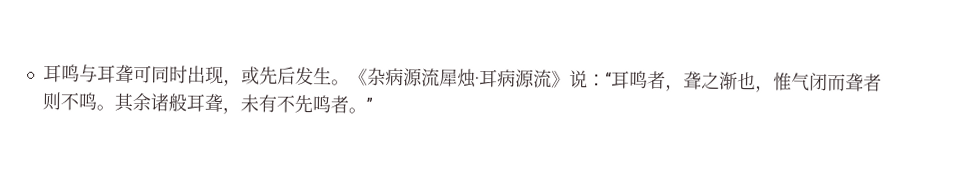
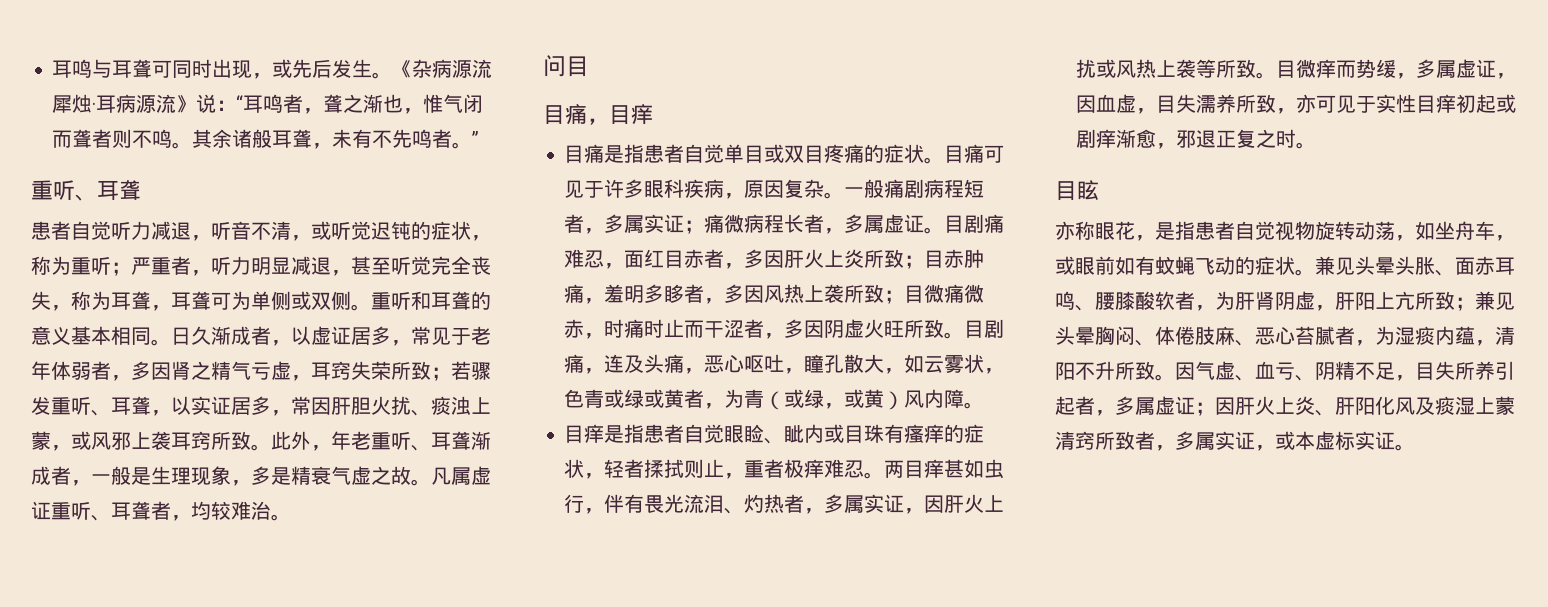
(373, 104) none -> [31,180,141,201] [31,221,491,241] [31,256,491,276] [31,291,491,311] [31,326,491,346] [31,361,491,381] [31,396,491,416] [31,431,491,451] [31,466,491,486] [31,501,291,521] [543,55,589,77] [543,103,653,125] [564,144,1005,164] [564,179,985,199] [564,214,1005,234] [564,249,985,269] [564,284,985,304] [564,319,1005,339] [564,354,1005,374] [564,389,985,410] [564,424,985,444] [564,459,1005,479] [564,494,1005,514] [1076,59,1517,79] [1076,94,1517,114] [1076,129,1317,149] [1055,180,1099,200] [1055,221,1515,241] [1055,256,1515,276] [1055,291,1515,311] [1055,326,1515,346] [1055,361,1515,381] [1055,396,1515,416] [1055,431,1415,451] // 重听、耳聋 // 患者自觉听力减退，听音不清，或听觉迟钝的症状，称为重听；严重者，听力明显减退，甚至听觉完全丧失，称为耳聋，耳聋可为单侧或双侧。重听和耳聋的意义基本相同。日久渐成者，以虚证居多，常见于老年体弱者，多因肾之精气亏虚，耳窍失荣所致；若骤发重听、耳聋，以实证居多，常因肝胆火扰、痰浊上蒙，或风邪上袭耳窍所致。此外，年老重听、耳聋渐成者，一般是生理现象，多是精衰气虚之故。凡属虚证重听、耳聋者，均较难治。 // 问目 // 目痛，目痒 // 目痛是指患者自觉单目或双目疼痛的症状。目痛可见于许多眼科疾病，原因复杂。一般痛剧病程短者，多属实证；痛微病程长者，多属虚证。目剧痛难忍，面红目赤者，多因肝火上炎所致；目赤肿痛，羞明多眵者，多因风热上袭所致；目微痛微赤，时痛时止而干涩者，多因阴虚火旺所致。目剧痛，连及头痛，恶心呕吐，瞳孔散大，如云雾状，色青或绿或黄者，为青（或绿，或黄）风内障。 // 目痒是指患者自觉眼睑、眦内或目珠有瘙痒的症状，轻者揉拭则止，重者极痒难忍。两目痒甚如虫行，伴有畏光流泪、灼热者，多属实证，因肝火上扰或风热上袭等所致。目微痒而势缓，多属虚证，因血虚，目失濡养所致，亦可见于实性目痒初起或剧痒渐愈，邪退正复之时。 // 目眩 // 亦称眼花，是指患者自觉视物旋转动荡，如坐舟车，或眼前如有蚊蝇飞动的症状。兼见头晕头胀、面赤耳鸣、腰膝酸软者，为肝肾阴虚，肝阳上亢所致；兼见头晕胸闷、体倦肢麻、恶心苔腻者，为湿痰内蕴，清阳不升所致。因气虚、血亏、阴精不足，目失所养引起者，多属虚证；因肝火上炎、肝阳化风及痰湿上蒙清窍所致者，多属实证，或本虚标实证。

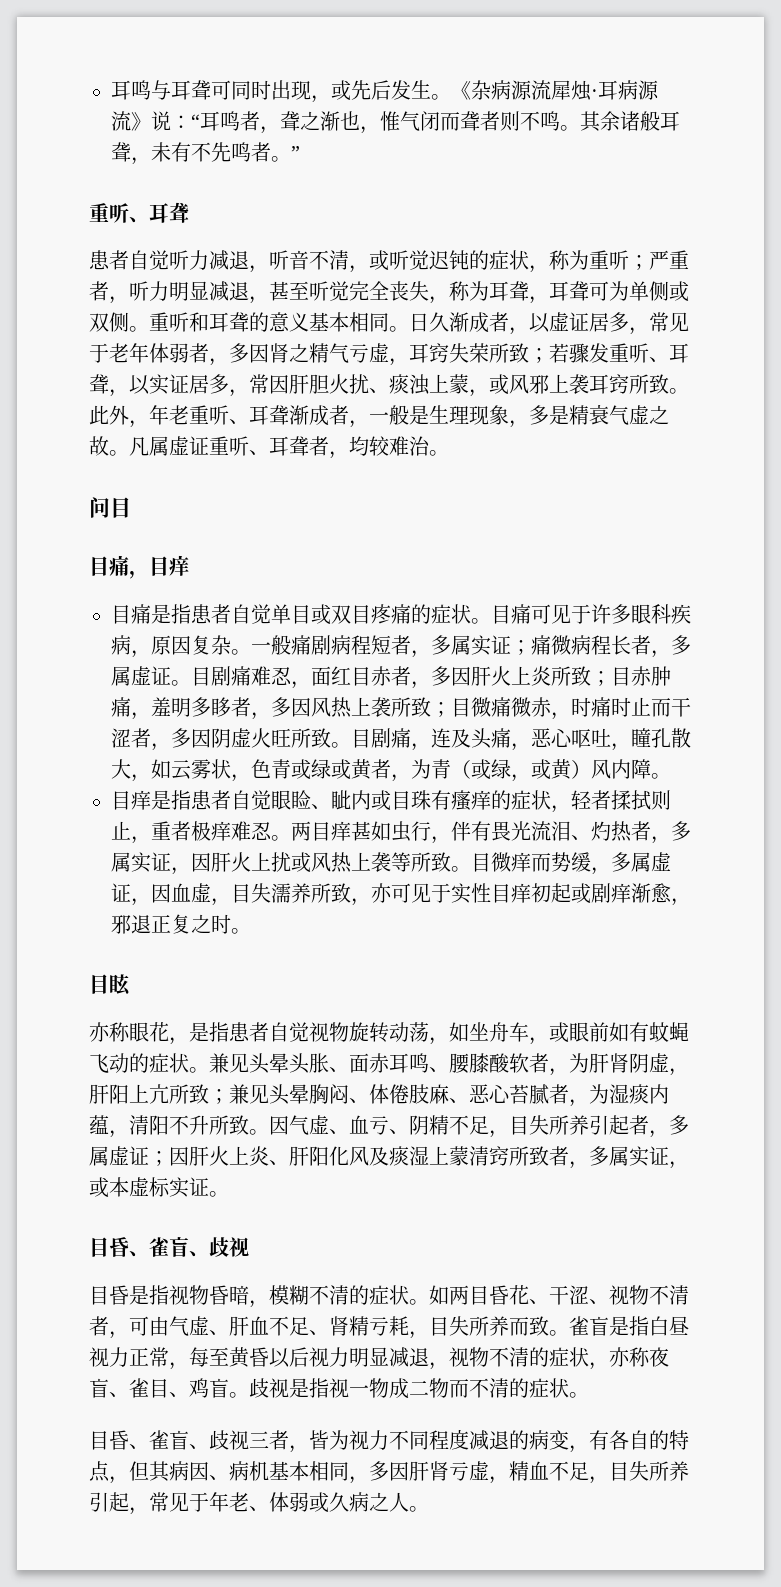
(1415, 447) none -> [89,1237,249,1257] [89,1285,689,1308] [89,1316,689,1339] [89,1347,669,1370] [89,1378,589,1399] [89,1429,689,1453] [89,1461,689,1484] [89,1492,429,1515] // 目昏、雀盲、歧视 // 目昏是指视物昏暗，模糊不清的症状。如两目昏花、干涩、视物不清者，可由气虚、肝血不足、肾精亏耗，目失所养而致。雀盲是指白昼视力正常，每至黄昏以后视力明显减退，视物不清的症状，亦称夜盲、雀目、鸡盲。歧视是指视一物成二物而不清的症状。 // 目昏、雀盲、歧视三者，皆为视力不同程度减退的病变，有各自的特点，但其病因、病机基本相同，多因肝肾亏虚，精血不足，目失所养引起，常见于年老、体弱或久病之人。

